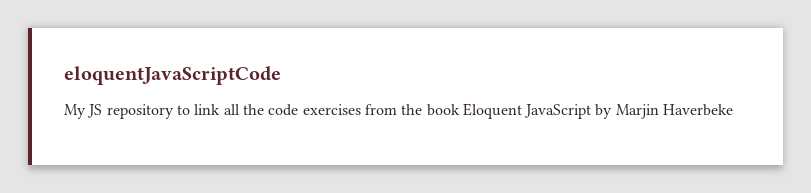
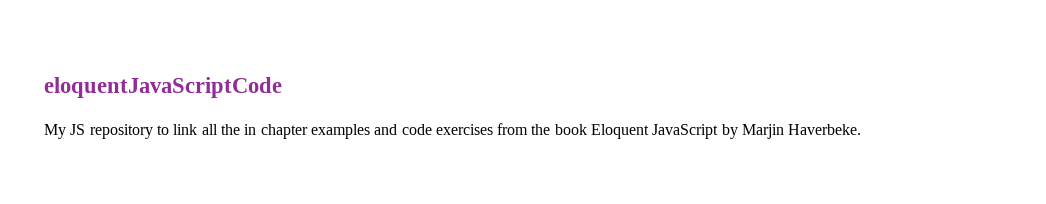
(264, 109) none -> [244,124,398,139] in chapter examples and
[663,104,734,116] Haverbeke -> [788,124,862,135] Haverbeke.

